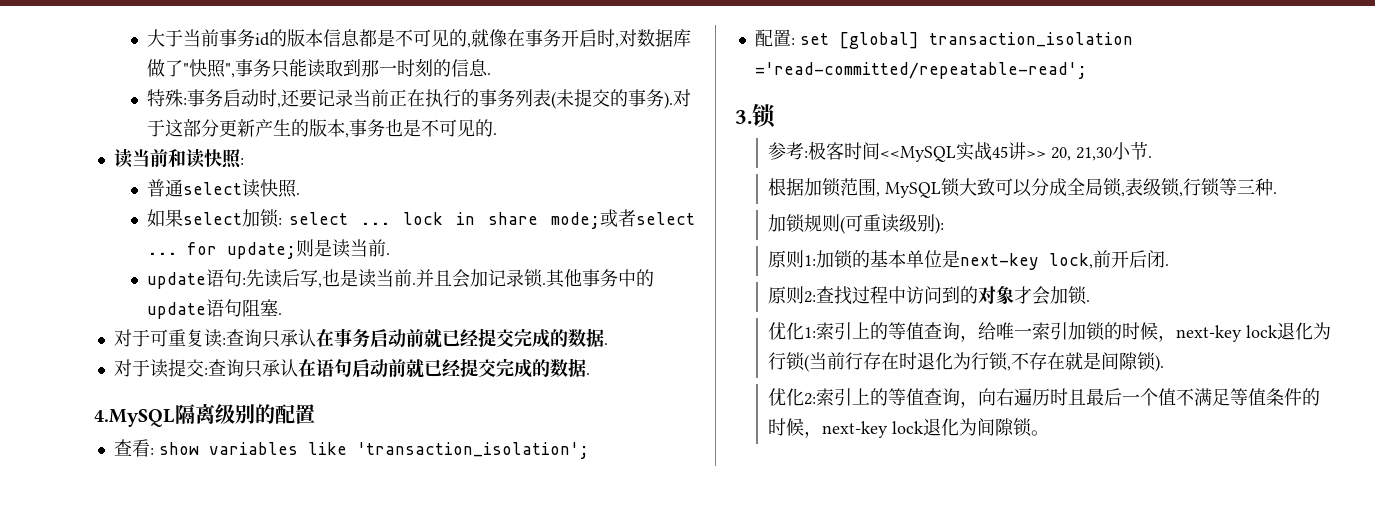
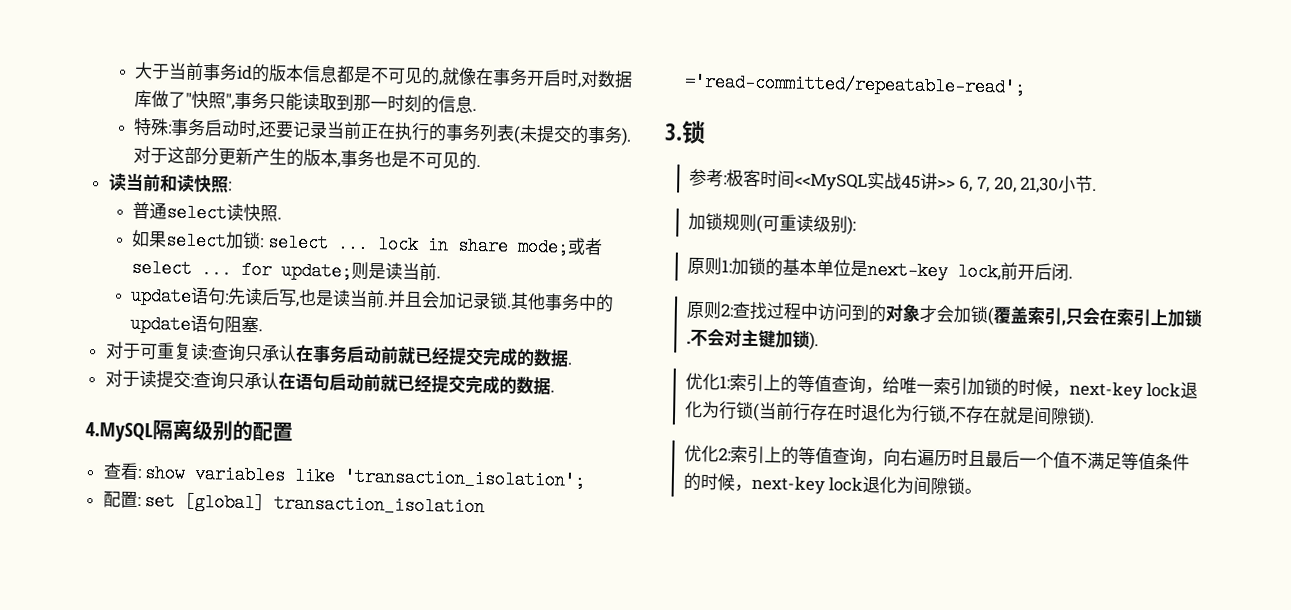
(1047, 154) none -> [959,175,990,193] 6, 7,
[768,178,1278,198] // 根据加锁范围, MySQL锁大致可以分成全局锁,表级锁,行锁等三种. -> (1098, 190) none
[1086,300,1091,302] . -> [986,305,1203,328] [685,329,819,351] (覆盖索引,只会在索引上加锁.不会对主键加锁).

